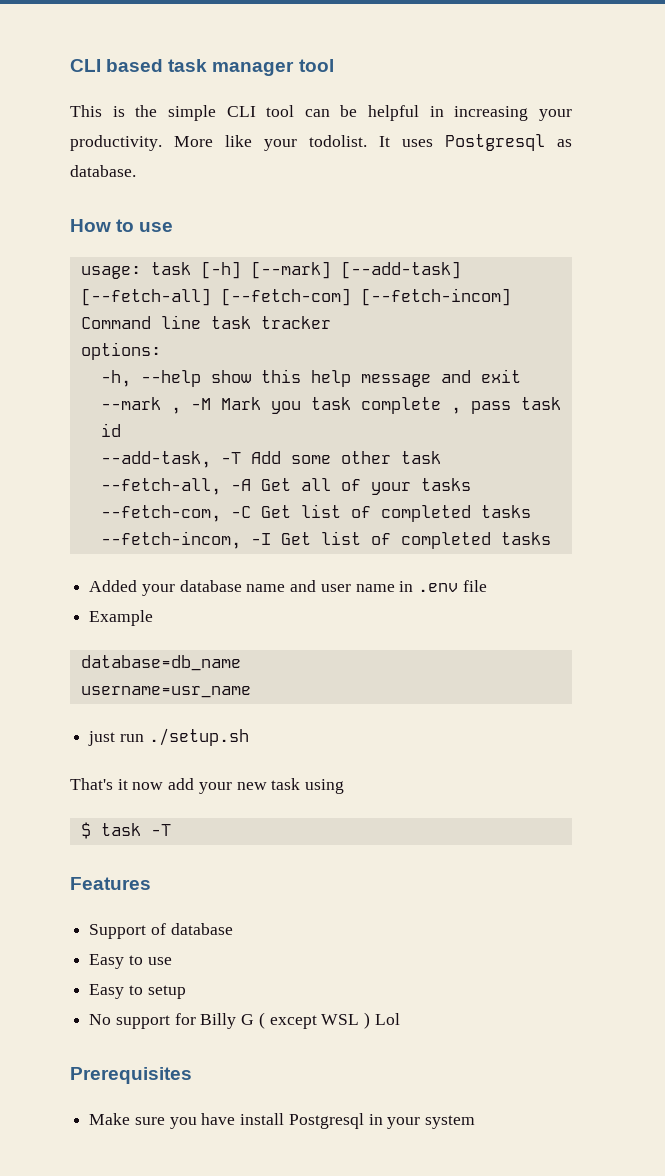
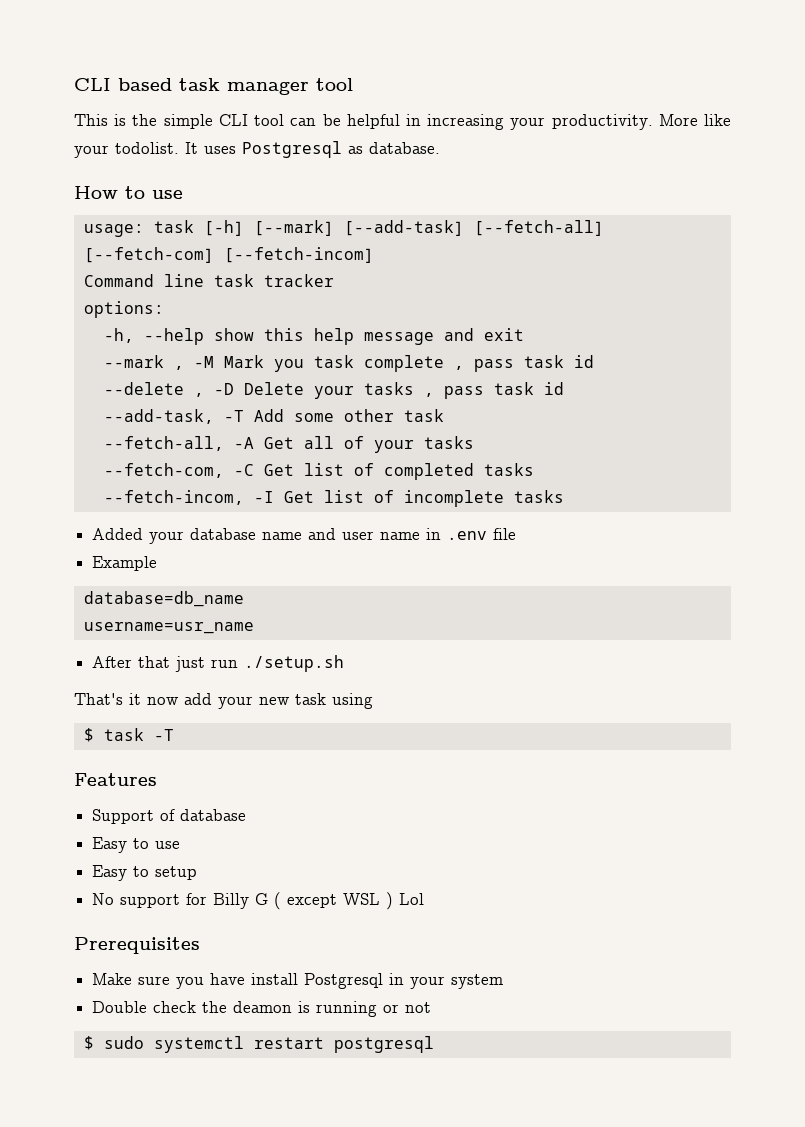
(121, 430) none -> [103,382,564,399] // --delete , -D Delete your tasks , pass task id
[400,532,491,549] completed -> [403,490,504,507] incomplete
(251, 692) none -> [92,656,171,668] After that
(476, 1122) none -> [92,1001,432,1017] [83,1036,434,1053] // Double check the deamon is running or not // $ sudo systemctl restart postgresql

